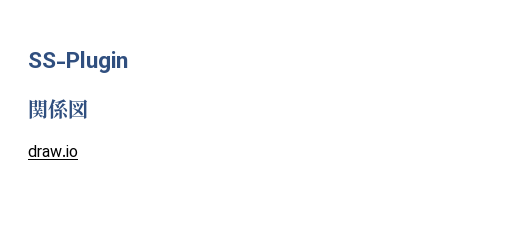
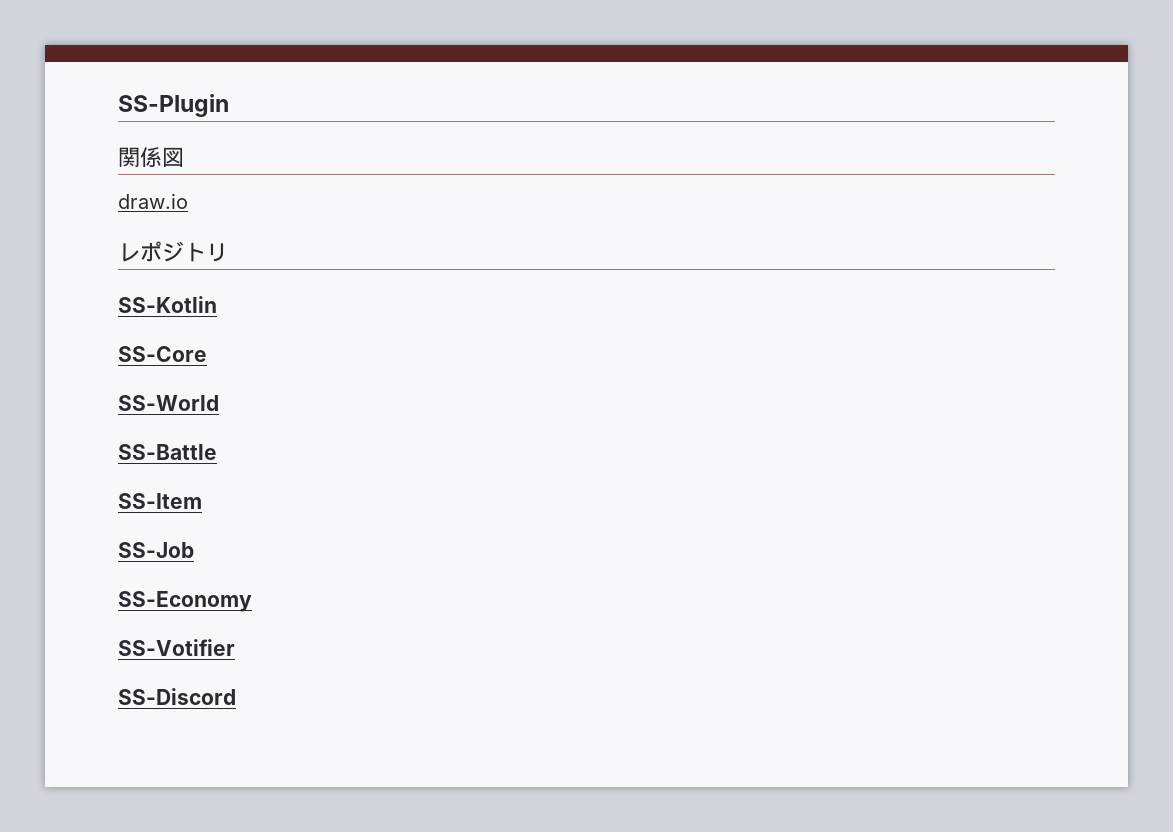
(78, 151) none -> [118,241,228,262] [118,296,217,313] [118,346,207,362] [118,395,219,411] [118,444,217,460] [118,493,202,509] [118,542,194,558] [118,591,252,612] [118,639,235,656] [118,688,236,705] // レポジトリ // SS-Kotlin // SS-Core // SS-World // SS-Battle // SS-Item // SS-Job // SS-Economy // SS-Votifier // SS-Discord

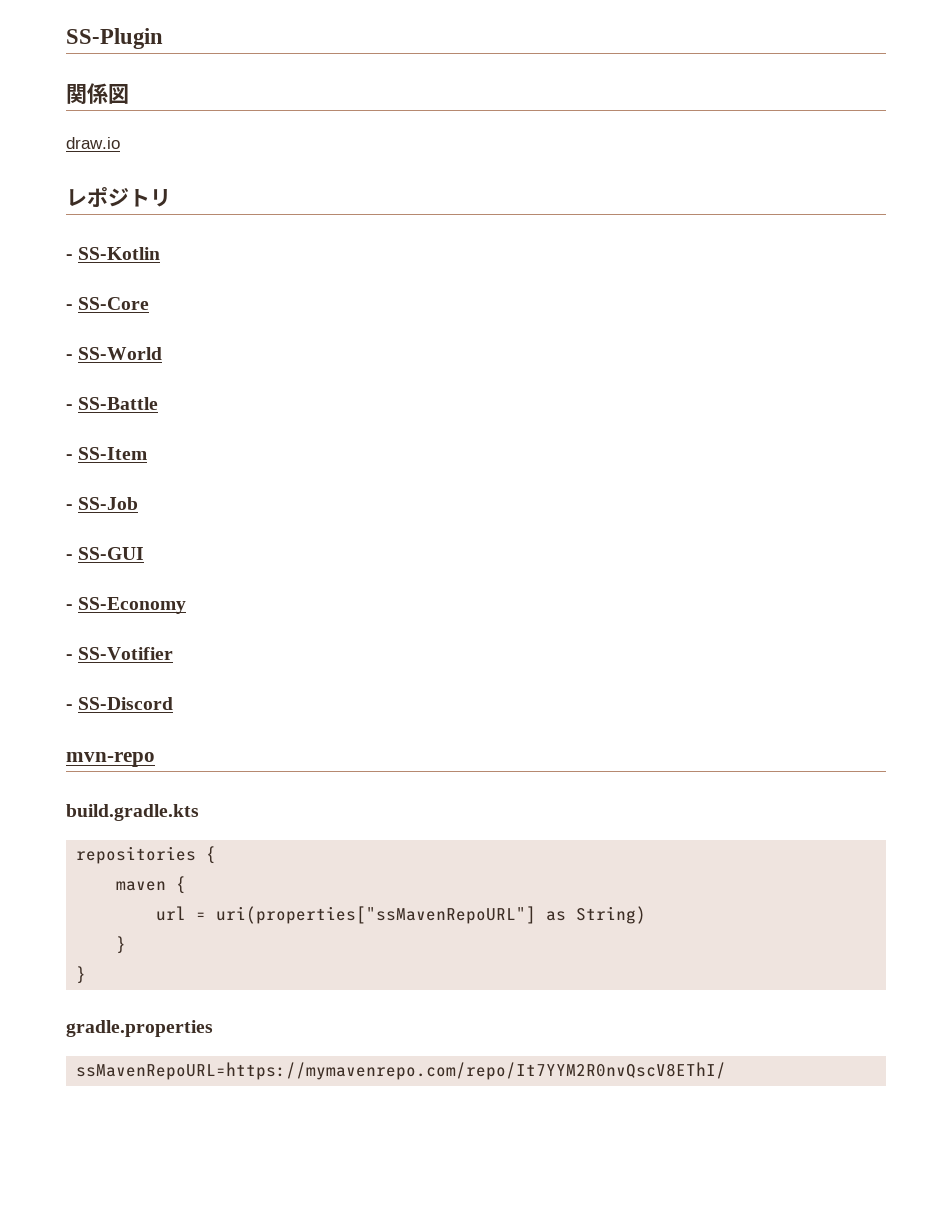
(228, 252) none -> [66,254,73,260] -
(217, 304) none -> [66,304,73,310] -
(207, 354) none -> [66,354,73,360] -
(219, 403) none -> [66,404,73,410] -
(217, 452) none -> [66,454,73,460] -
(202, 501) none -> [66,504,73,510] -
(194, 550) none -> [66,547,145,560] [66,604,73,610] - SS-GUI // -
(252, 601) none -> [66,654,73,660] -
(235, 647) none -> [66,704,73,710] -
(236, 696) none -> [66,752,155,767] [66,804,199,821] [76,846,217,864] [116,876,187,894] [156,906,647,924] [116,936,127,954] [76,966,87,984] [66,1020,213,1037] [76,1062,727,1080] // mvn-repo // build.gradle.kts // repositories { // maven { // url = uri(properties["ssMavenRepoURL"] as String) // } // } // gradle.properties // ssMavenRepoURL=https://mymavenrepo.com/repo/It7YYM2R0nvQscV8EThI/

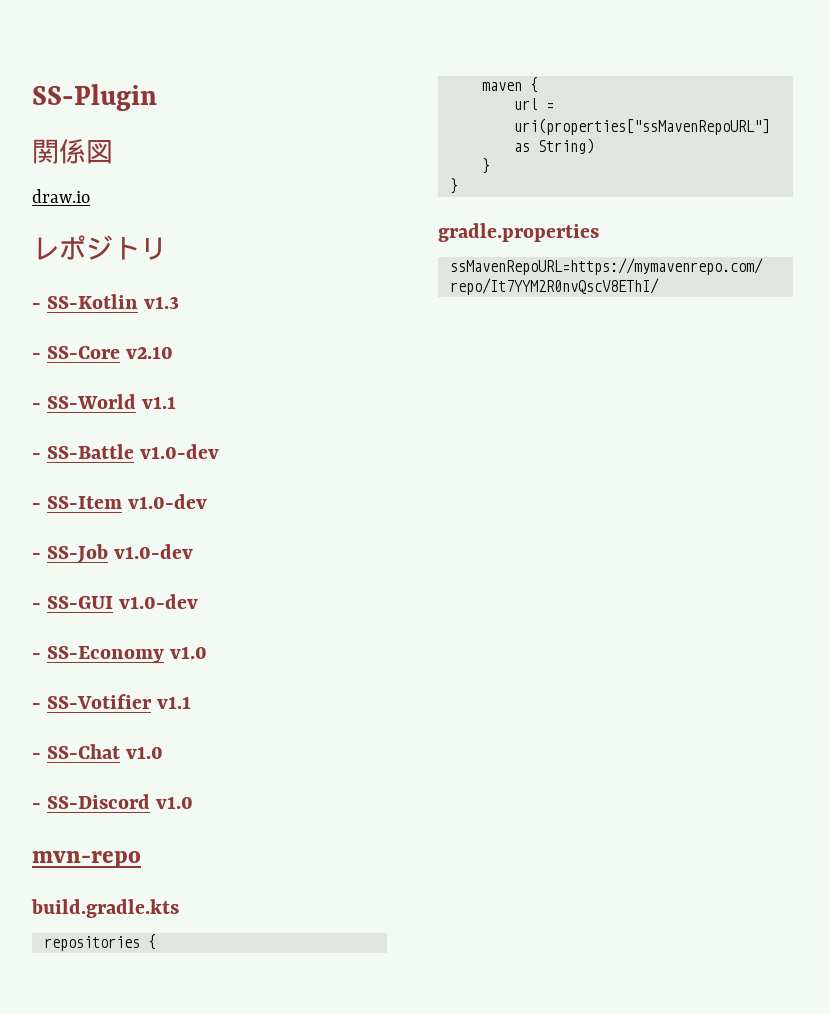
(161, 253) none -> [144,296,180,309] v1.3
(150, 303) none -> [126,346,174,359] v2.10
(163, 353) none -> [142,396,177,409] v1.1
(159, 403) none -> [140,444,220,459] v1.0-dev
(148, 453) none -> [128,494,208,509] v1.0-dev
(139, 503) none -> [114,544,194,559] v1.0-dev
(145, 553) none -> [119,594,199,609] v1.0-dev
(187, 605) none -> [170,646,208,659] v1.0
(174, 653) none -> [157,696,192,709] [32,744,164,759] v1.1 // - SS-Chat v1.0
(174, 703) none -> [156,796,194,809] v1.0

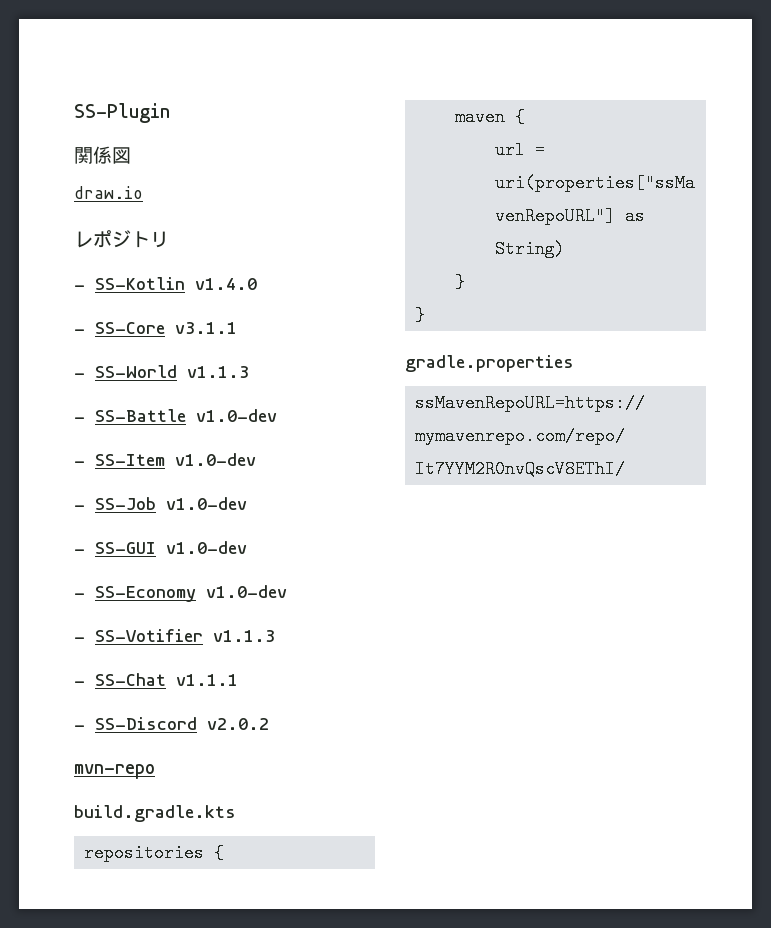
[144,296,180,309] v1.3 -> [195,278,257,290] v1.4.0
[126,346,174,359] v2.10 -> [175,322,237,334] v3.1.1
[142,396,177,409] v1.1 -> [187,366,249,378] v1.1.3
[170,646,208,659] v1.0 -> [206,585,287,598] v1.0-dev
[157,696,192,709] v1.1 -> [213,630,275,642] v1.1.3
[126,746,164,759] v1.0 -> [176,674,238,686] v1.1.1
[156,796,194,809] v1.0 -> [207,718,269,730] v2.0.2

